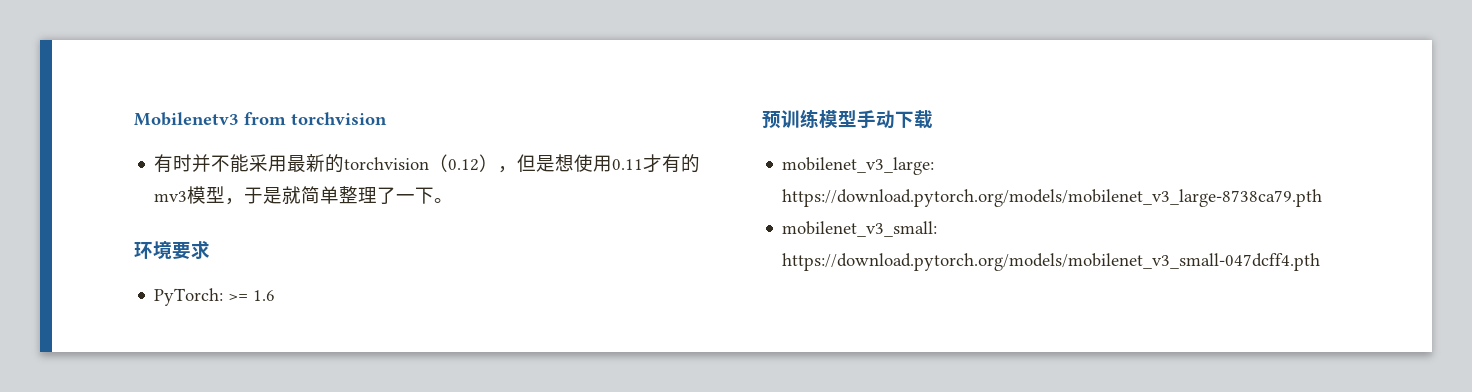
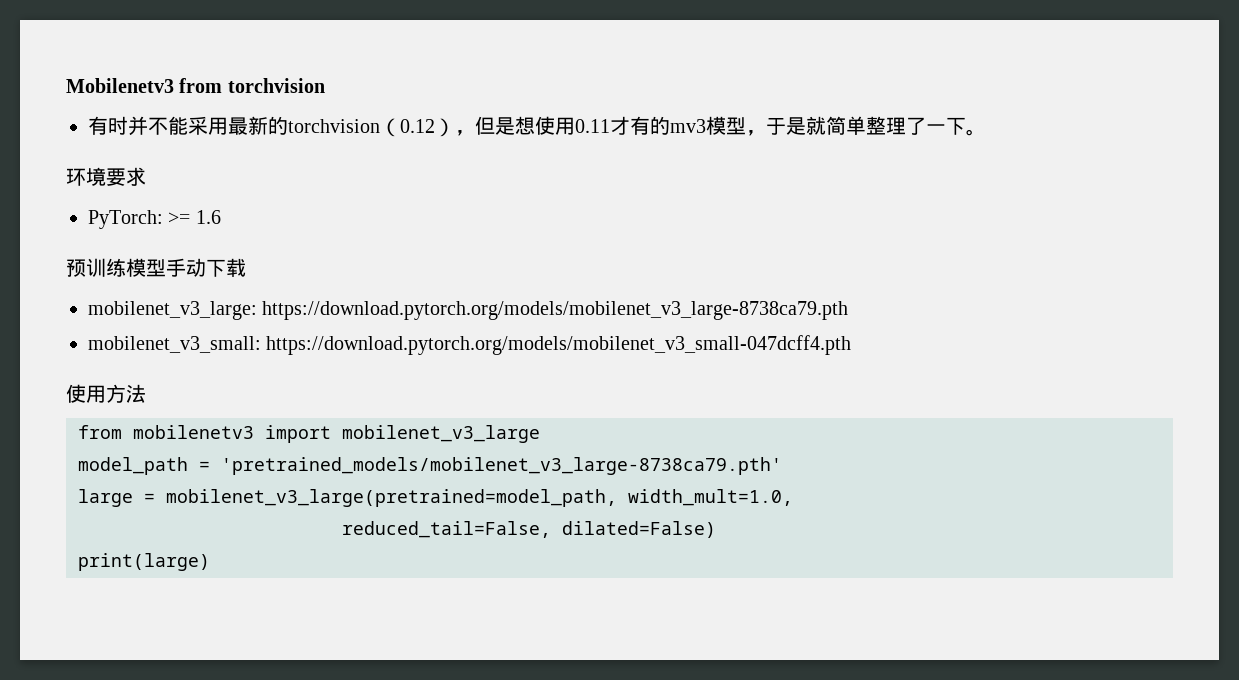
(1321, 262) none -> [66,384,146,403] [78,425,540,443] [78,457,782,475] [78,489,793,507] [342,521,716,538] [78,553,210,571] // 使用方法 // from mobilenetv3 import mobilenet_v3_large // model_path = 'pretrained_models/mobilenet_v3_large-8738ca79.pth' // large = mobilenet_v3_large(pretrained=model_path, width_mult=1.0, // reduced_tail=False, dilated=False) // print(large)

